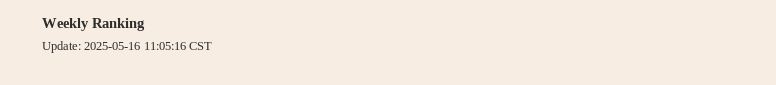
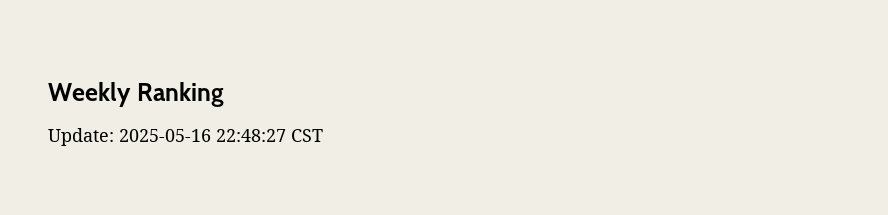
[143,42,186,50] 11:05:16 -> [216,129,286,142] 22:48:27

